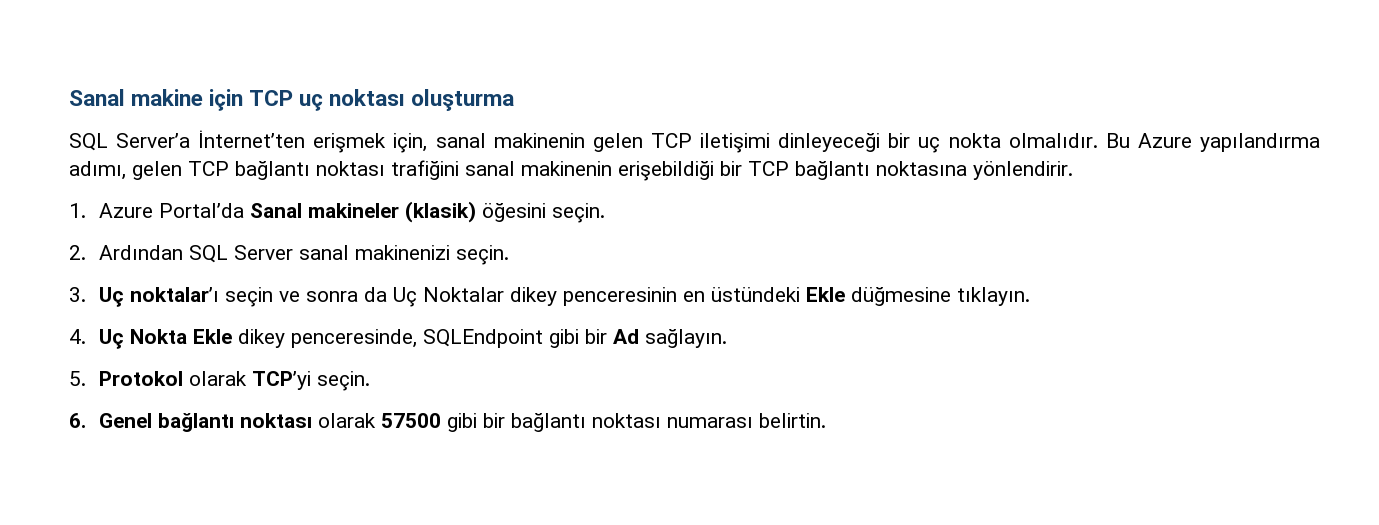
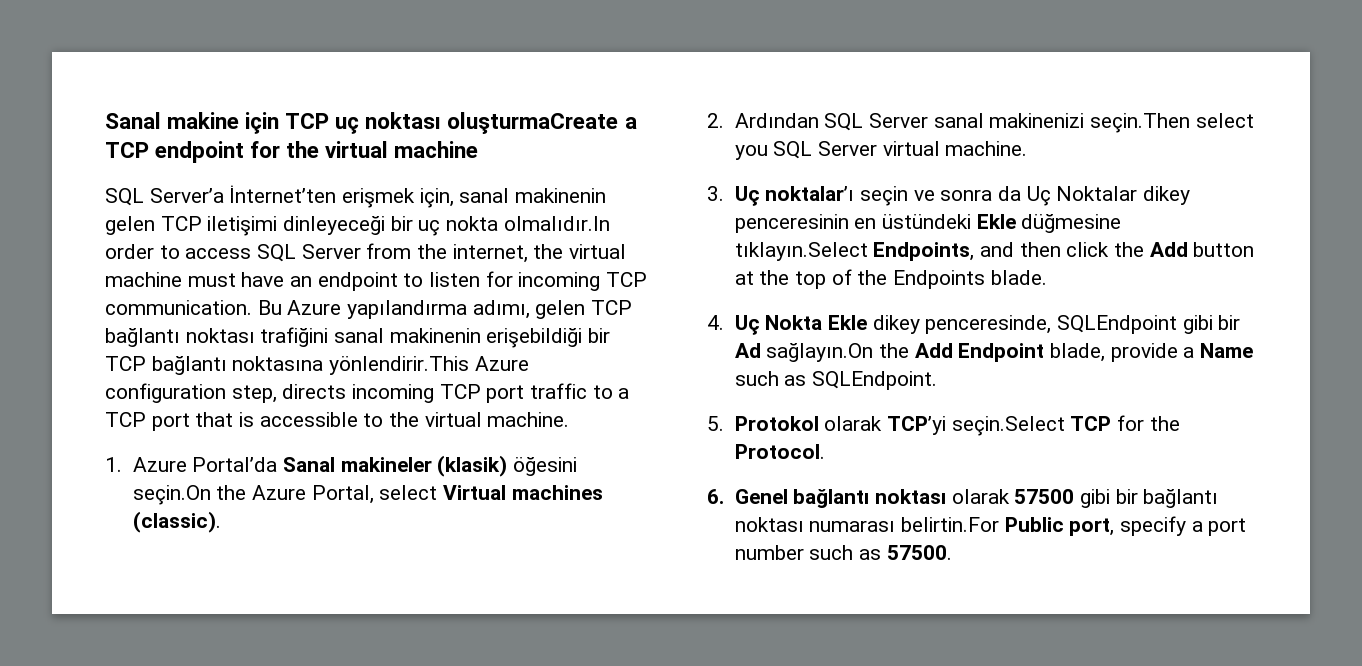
[411,89,515,111] oluşturma -> [447,112,637,134] [105,141,479,163] oluşturmaCreate a TCP endpoint for the virtual machine
[1008,133,1098,148] olmalıdır. -> [503,216,610,231] [105,243,627,263] [105,271,648,291] [105,300,252,315] olmalıdır.In order to access SQL Server from the internet, the virtual machine must have an endpoint to listen for incoming TCP communication.
[973,161,1073,180] yönlendirir. -> [329,356,529,375] [105,383,630,403] [105,412,570,431] yönlendirir.This Azure configuration step, directs incoming TCP port traffic to a TCP port that is accessible to the virtual machine.
[552,203,606,223] seçin. -> [132,485,603,505] [132,511,221,533] seçin.On the Azure Portal, select Virtual machines (classic).
[456,245,510,265] seçin. -> [1089,113,1254,133] [734,141,1028,160] seçin.Then select you SQL Server virtual machine.
[957,287,1031,306] tıklayın. -> [734,242,1255,261] [734,269,1047,289] tıklayın.Select Endpoints, and then click the Add button at the top of the Endpoints blade.
[645,329,728,348] sağlayın. -> [766,343,1253,362] [734,371,937,390] sağlayın.On the Add Endpoint blade, provide a Name such as SQLEndpoint.
[317,371,371,391] seçin. -> [951,415,1180,436] [734,444,825,459] seçin.Select TCP for the Protocol.
[759,413,827,428] belirtin. -> [900,516,1247,536] [734,545,952,560] belirtin.For Public port, specify a port number such as 57500.

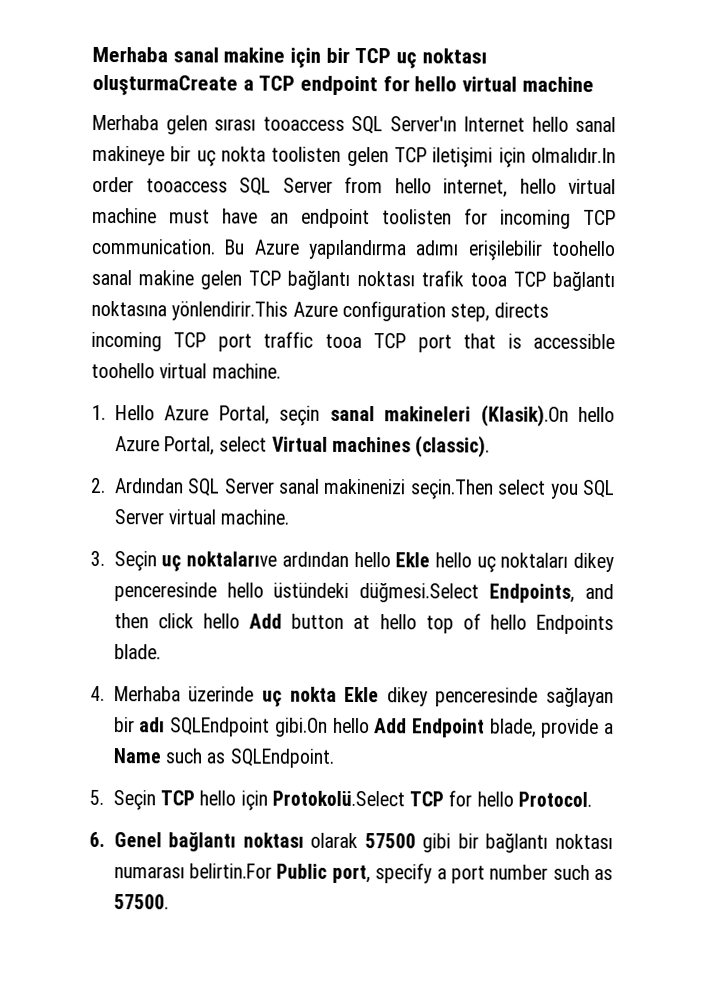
[105,112,161,129] Sanal -> [92,46,219,63] Merhaba sanal
(280, 123) none -> [325,47,350,63] bir
[286,141,320,158] the -> [414,76,458,92] hello
[105,185,607,208] [105,216,610,236] [105,243,564,263] SQL Server’a İnternet’ten erişmek için, sanal makinenin gelen TCP iletişimi dinleyeceği bir uç nokta olmalıdır.In order to access SQL Server from the internet, the -> [92,114,616,135] [92,145,616,168] [92,176,557,198] Merhaba gelen sırası tooaccess SQL Server'ın Internet hello sanal makineye bir uç nokta toolisten gelen TCP iletişimi için olmalıdır.In order tooaccess SQL Server from hello internet, hello
[403,272,481,287] to listen -> [382,209,452,225] toolisten
[472,300,633,319] [105,327,611,348] adımı, gelen TCP bağlantı noktası trafiğini sanal makinenin erişebildiği bir -> [415,240,616,261] [91,269,507,290] adımı erişilebilir toohello sanal makine gelen TCP bağlantı noktası trafik tooa
[592,385,630,399] to a -> [324,333,362,349] tooa
[363,412,420,427] to the -> [91,362,155,379] toohello
[132,455,577,477] [132,485,247,505] Azure Portal’da Sanal makineler (klasik) öğesini seçin.On the -> [114,404,615,427] Hello Azure Portal, seçin sanal makineleri (Klasik).On hello
[734,186,1190,206] [734,214,1122,233] [734,242,868,261] Uç noktalar’ı seçin ve sonra da Uç Noktalar dikey penceresinin en üstündeki Ekle düğmesine tıklayın.Select -> [113,551,615,573] [113,582,480,603] Seçin uç noktalarıve ardından hello Ekle hello uç noktaları dikey penceresinde hello üstündeki düğmesi.Select
[1113,242,1144,257] the -> [203,613,240,629] hello
[759,270,790,285] the -> [379,614,417,630] hello
[857,270,888,285] the -> [489,614,527,630] hello
[734,315,1241,335] [734,343,909,362] Uç Nokta Ekle dikey penceresinde, SQLEndpoint gibi bir Ad sağlayın.On the -> [113,686,614,708] [113,717,370,737] Merhaba üzerinde uç nokta Ekle dikey penceresinde sağlayan bir adı SQLEndpoint gibi.On hello
[734,416,1065,436] Protokol olarak TCP’yi seçin.Select -> [112,790,405,811] Seçin TCP hello için Protokolü.Select
[1149,416,1180,431] the -> [476,791,514,807] hello

